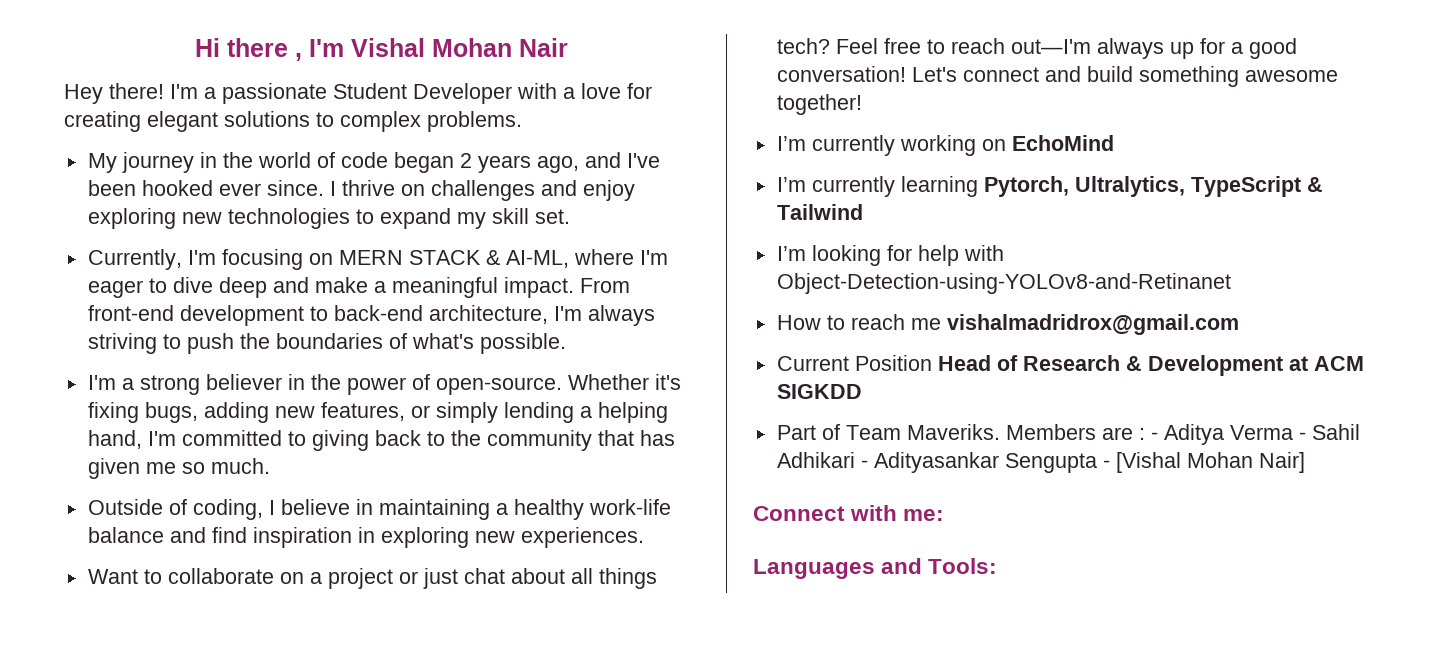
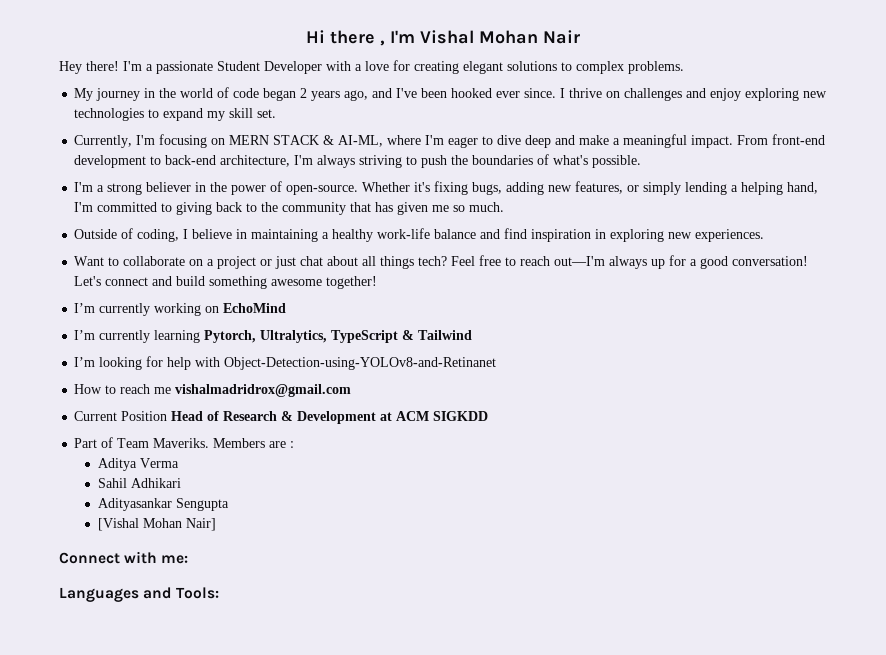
[1150,432,1158,440] - -> (295, 444) //
[1298,432,1306,440] - -> (179, 463) //
[860,460,868,468] - -> (181, 483) //
[1102,460,1110,468] - -> (229, 504) //

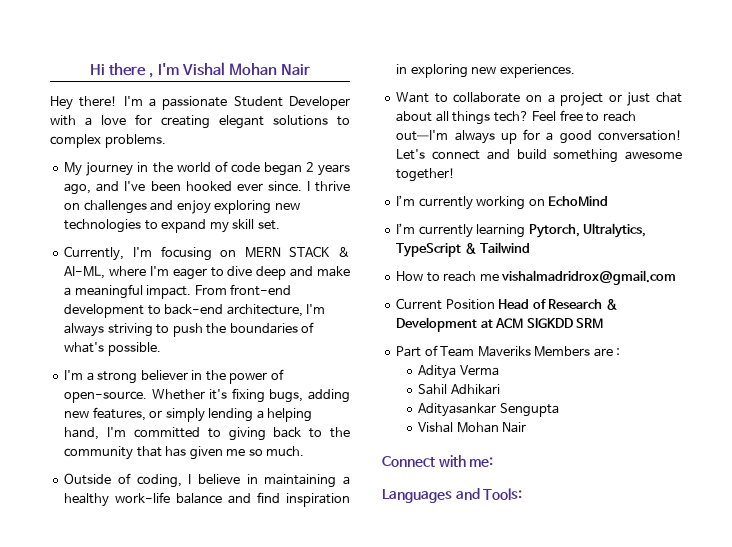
[74,356,497,370] // I’m looking for help with Object-Detection-using-YOLOv8-and-Retinanet -> (531, 248) none
(489, 416) none -> [576,318,604,328] SRM
[153,438,210,448] Maveriks. -> [477,346,531,357] Maveriks
[97,518,216,531] [Vishal Mohan Nair] -> [418,422,527,433] Vishal Mohan Nair

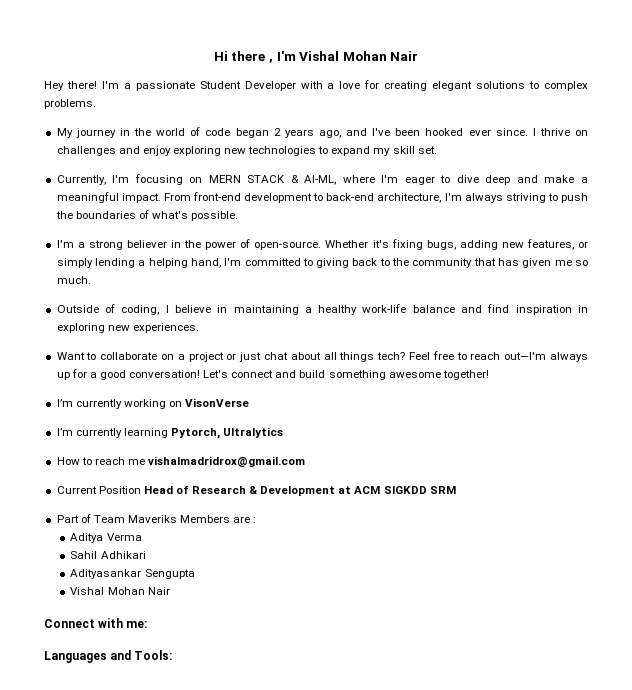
[548,196,609,206] EchoMind -> [185,398,250,407] VisonVerse
[583,223,647,238] [396,242,531,257] Ultralytics, TypeScript & Tailwind -> [223,427,284,438] Ultralytics

